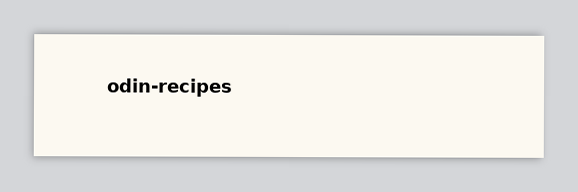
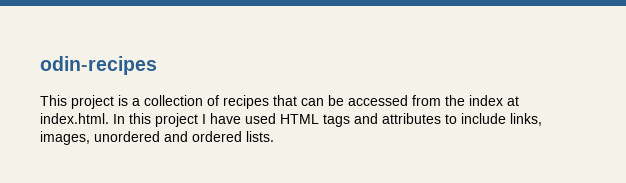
(233, 87) none -> [40,95,519,109] [40,113,542,127] [40,131,274,145] // This project is a collection of recipes that can be accessed from the index at index.html. In this project I have used HTML tags and attributes to include links, images, unordered and ordered lists.

